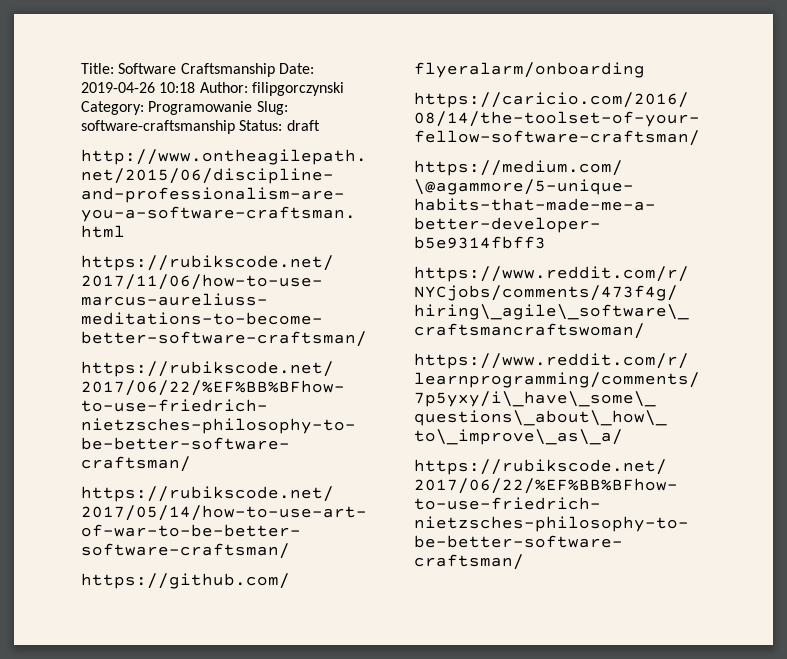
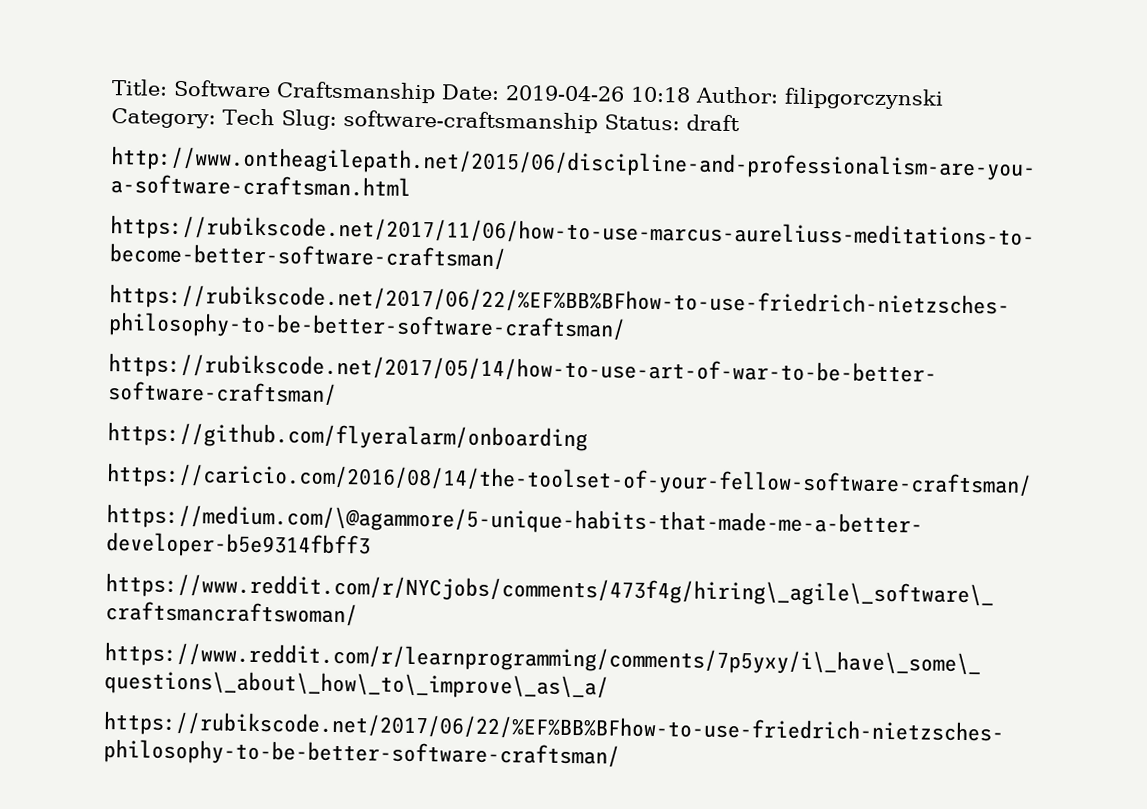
[148,101,253,115] Programowanie -> [222,108,275,126] Tech

